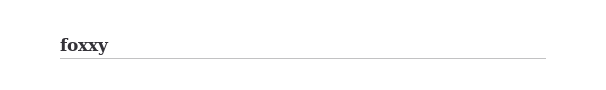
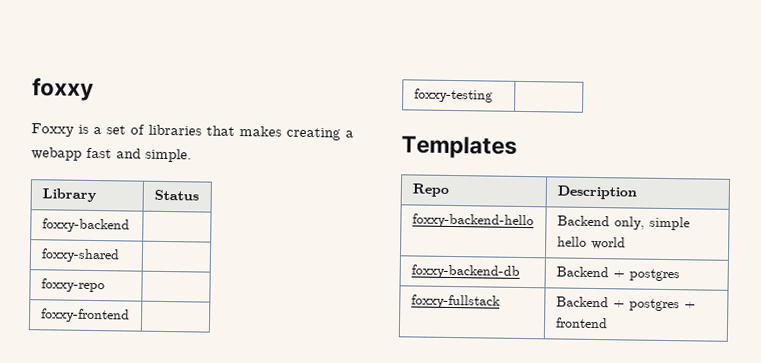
(109, 46) none -> [31,123,354,141] [31,147,192,163] [41,188,97,203] [153,189,199,201] [41,218,130,233] [40,248,120,263] [40,278,105,293] [40,308,130,323] [413,88,493,103] [401,135,517,159] [411,183,449,197] [556,185,637,200] [411,213,534,229] [556,215,690,231] [556,236,626,250] [410,264,520,279] [555,266,680,282] [410,294,501,309] [555,296,696,312] [554,317,608,329] // Foxxy is a set of libraries that makes creating a webapp fast and simple. // Library | Status // foxxy-backend | // foxxy-shared | // foxxy-repo | // foxxy-frontend | // foxxy-testing | // Templates // Repo | Description // foxxy-backend-hello | Backend only, simple hello world // foxxy-backend-db | Backend + postgres // foxxy-fullstack | Backend + postgres + frontend

